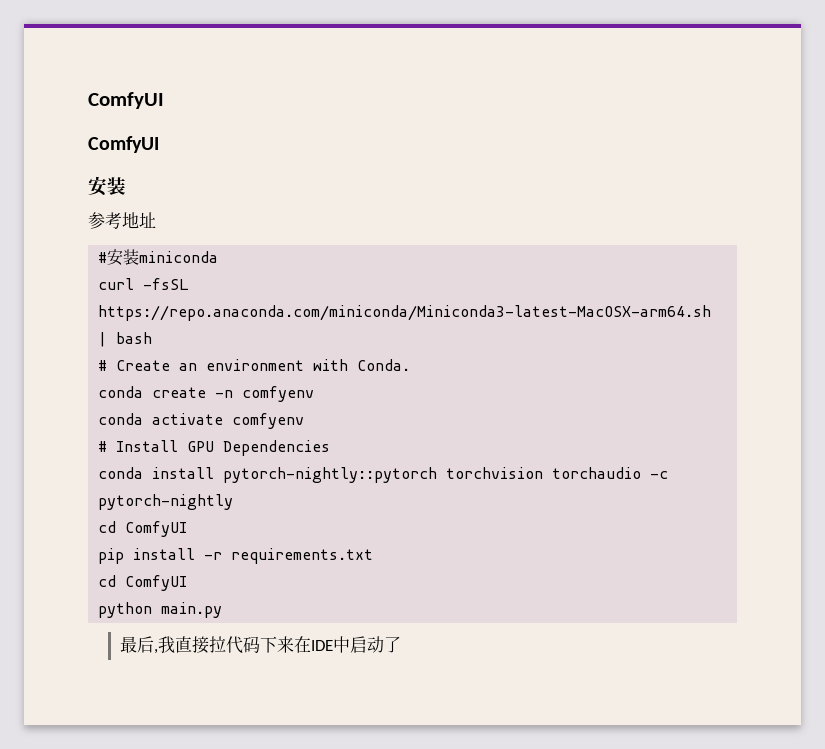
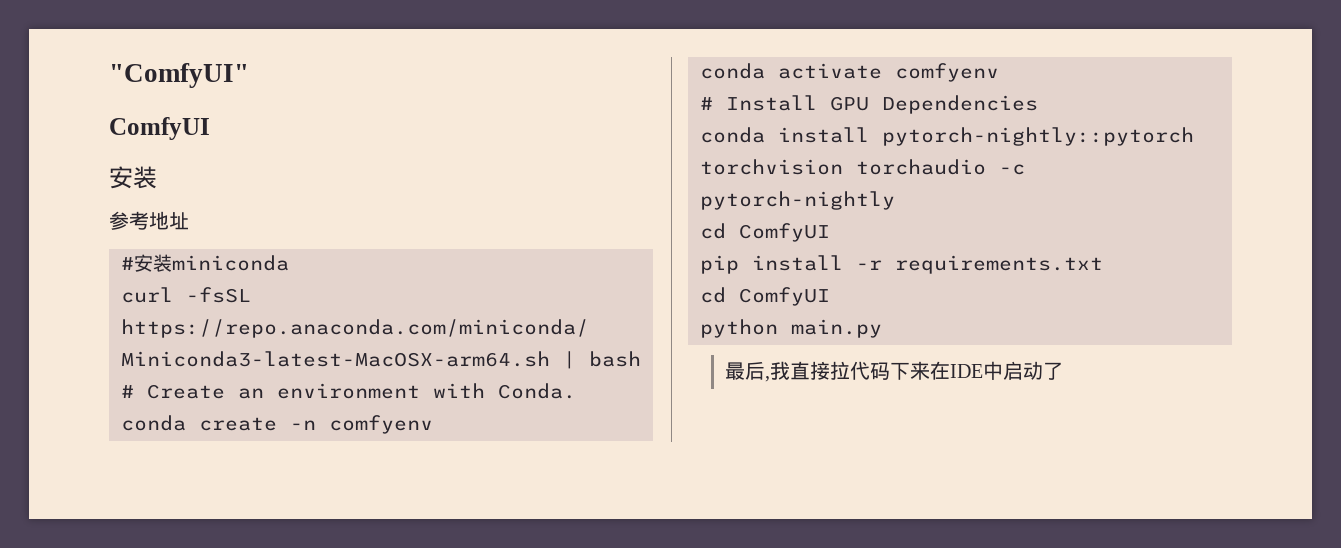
[88,92,164,109] ComfyUI -> [109,63,249,88] "ComfyUI"

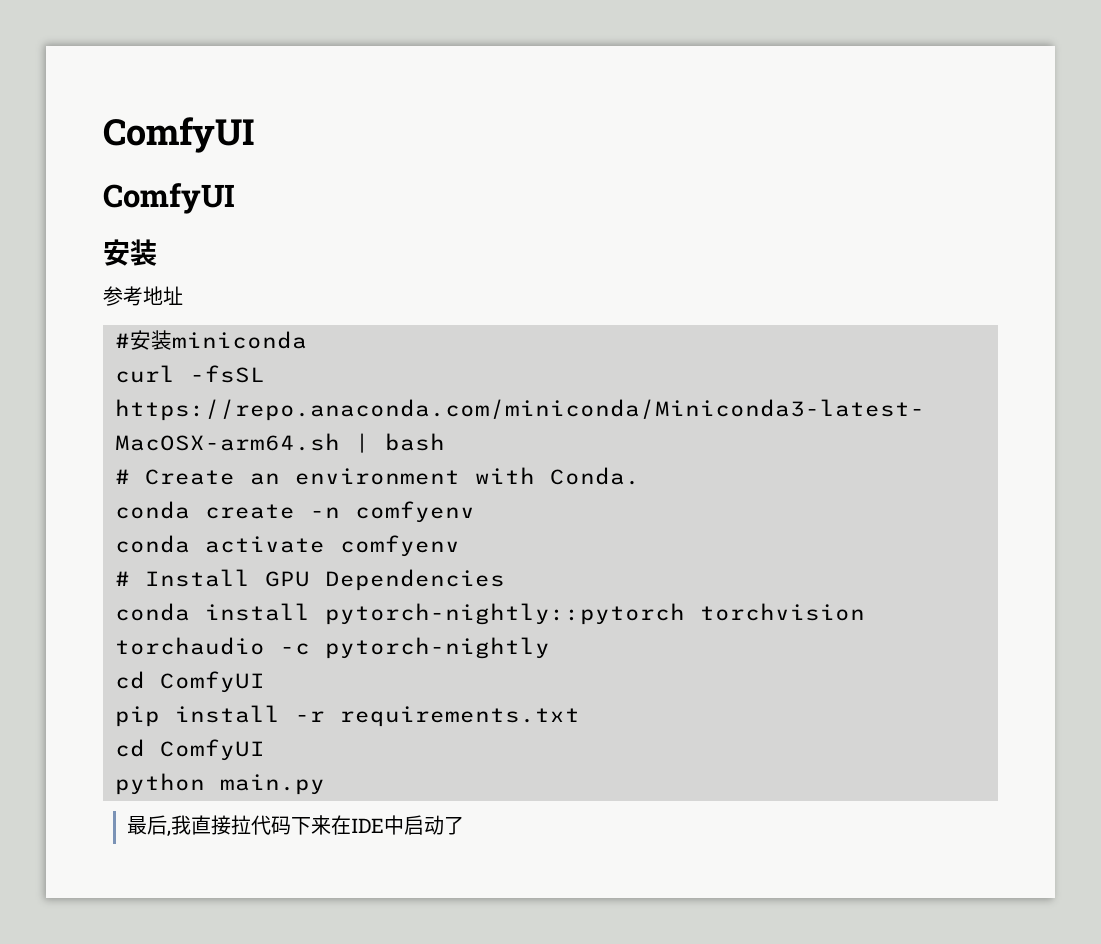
[109,63,249,88] "ComfyUI" -> [103,117,255,153] ComfyUI

